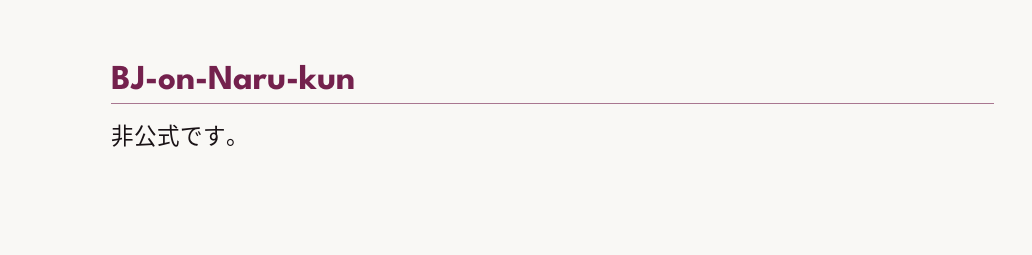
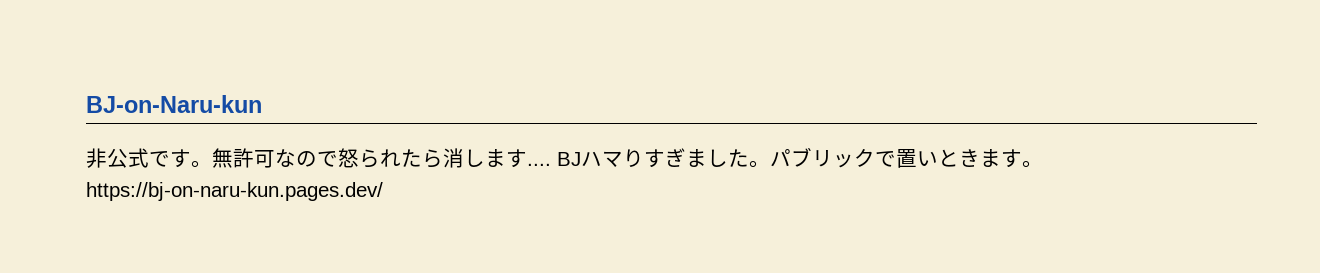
(249, 142) none -> [212,147,1043,168] [86,182,383,201] 無許可なので怒られたら消します.... BJハマりすぎました。パブリックで置いときます。https://bj-on-naru-kun.pages.dev/

